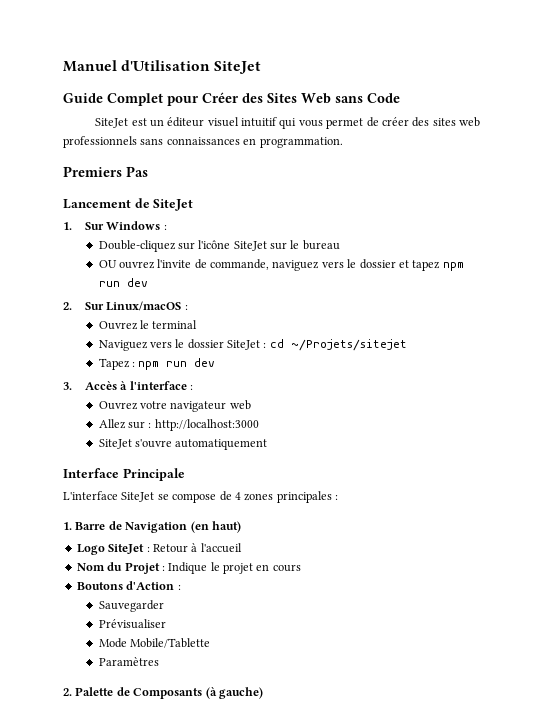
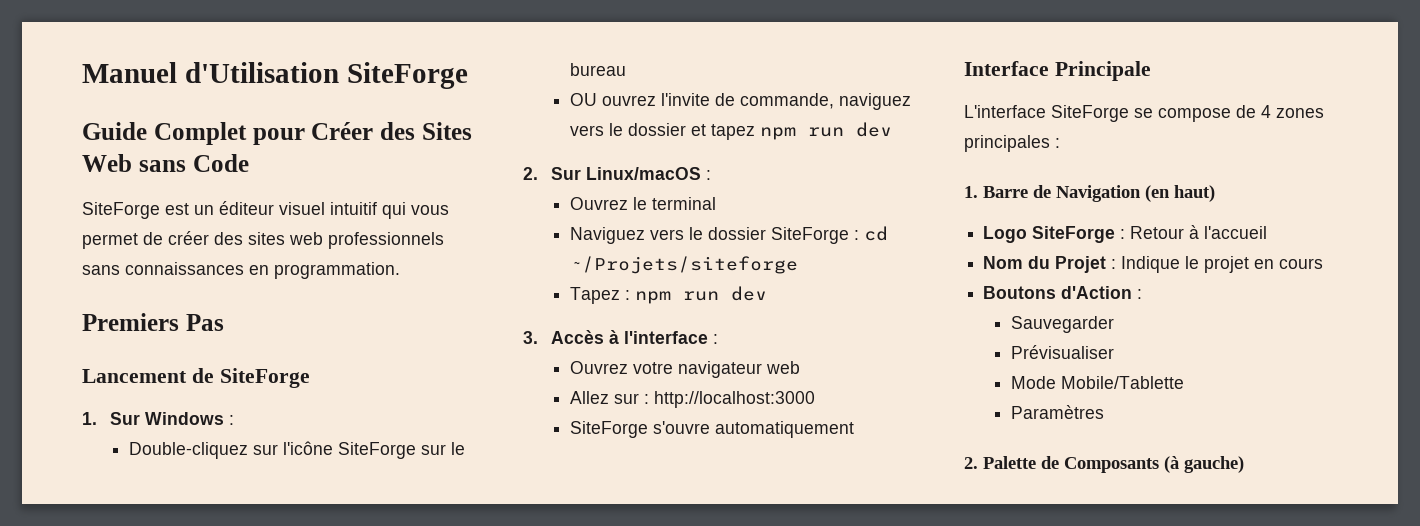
[214,61,262,74] SiteJet -> [346,62,468,89] SiteForge
[95,118,129,128] SiteJet -> [82,202,160,219] SiteForge
[153,199,194,211] SiteJet -> [219,368,310,388] SiteForge
[233,241,267,251] SiteJet -> [337,442,416,459] SiteForge
[227,340,261,350] SiteJet -> [770,227,849,244] SiteForge
[290,339,407,351] ~/Projets/sitejet -> [569,256,798,274] ~/Projets/siteforge
[98,439,132,449] SiteJet -> [569,421,648,438] SiteForge
[121,492,155,502] SiteJet -> [1051,105,1129,122] SiteForge
[108,544,145,554] SiteJet -> [1032,226,1116,243] SiteForge

